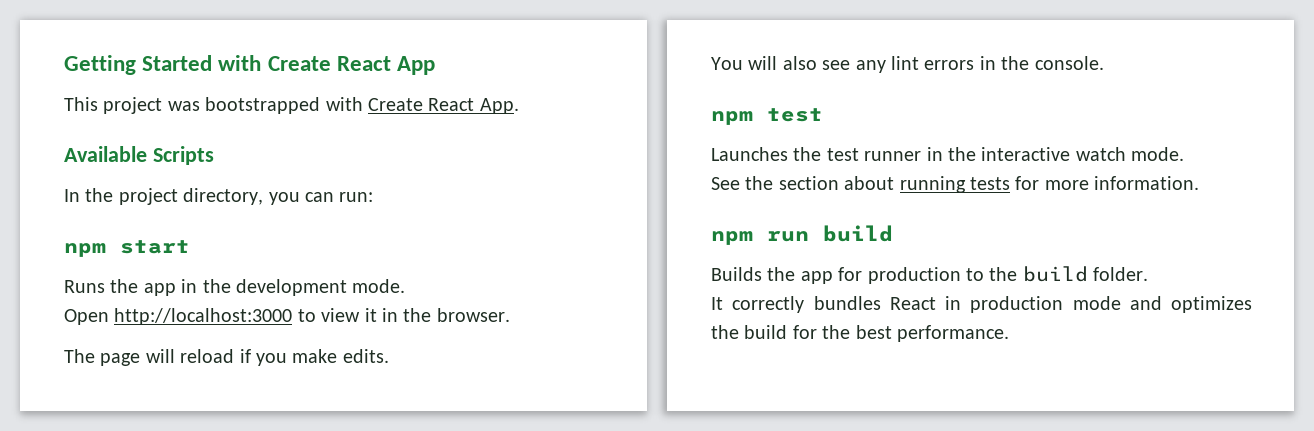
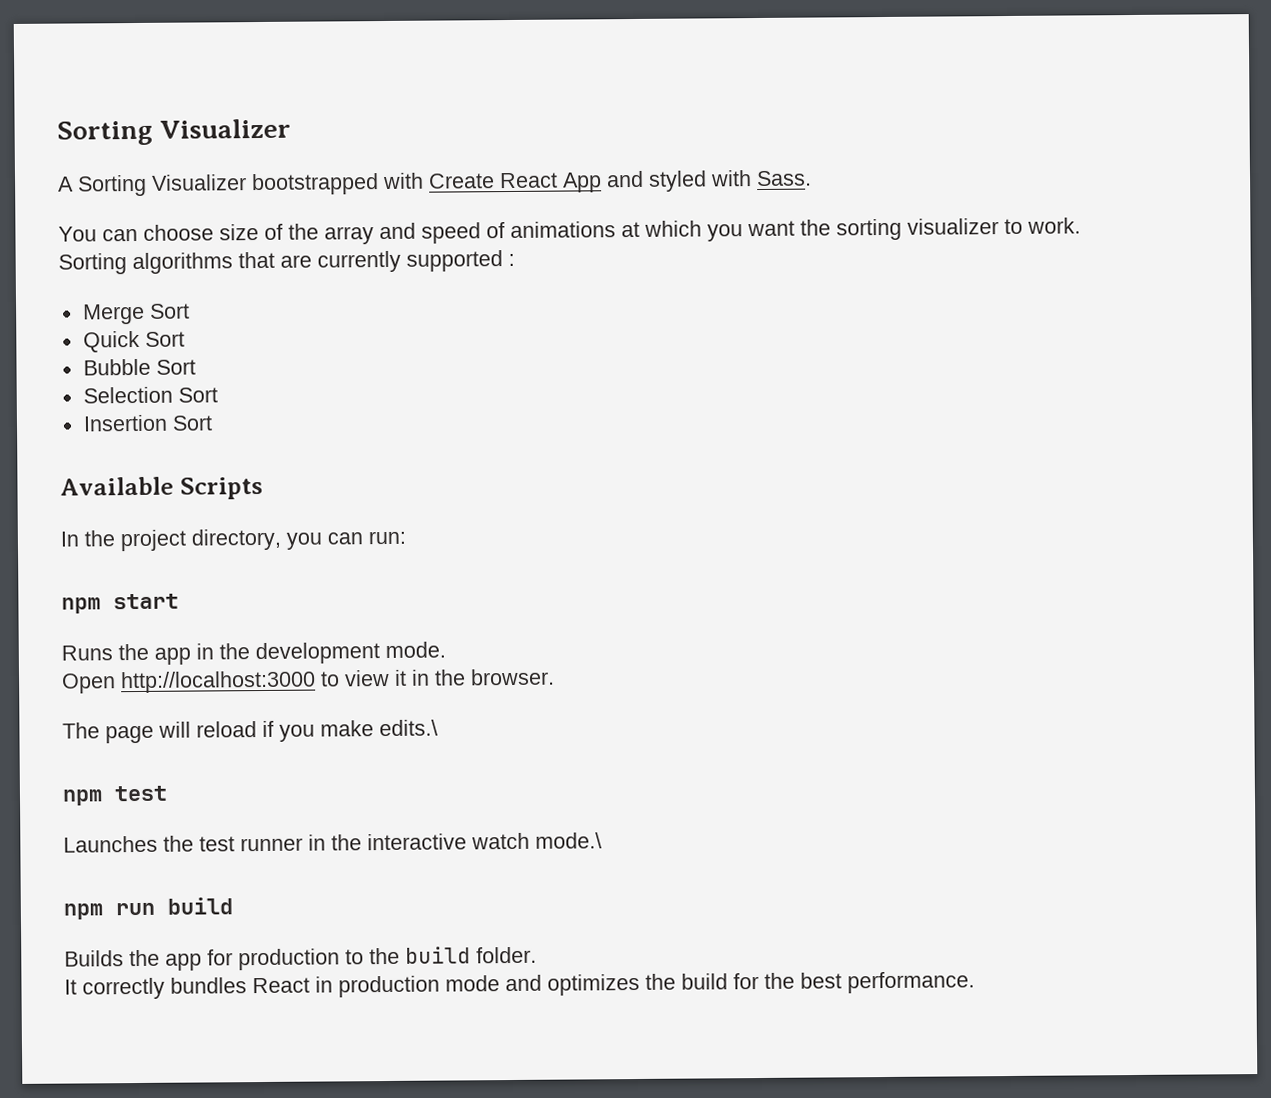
[64,55,436,75] [64,97,519,114] Getting Started with Create React App // This project was bootstrapped with Create React App. -> [57,118,292,146] [57,170,812,197] [58,217,1081,245] [58,250,515,275] [82,303,190,325] [82,330,185,353] [82,358,196,376] [82,386,218,404] [82,414,213,432] Sorting Visualizer // A Sorting Visualizer bootstrapped with Create React App and styled with Sass. // You can choose size of the array and speed of animations at which you want the sorting visualizer to work. // Sorting algorithms that are currently supported : // Merge Sort // Quick Sort // Bubble Sort // Selection Sort // Insertion Sort
[342,349,389,363] [711,56,1104,73] edits. // You will also see any lint errors in the console. -> [379,719,438,737] edits.\
[1131,147,1185,161] [711,176,1200,193] mode. // See the section about running tests for more information. -> [535,832,602,849] mode.\

